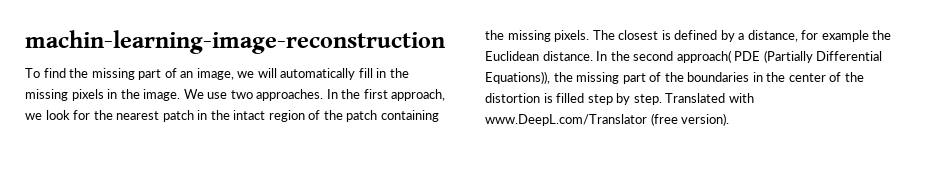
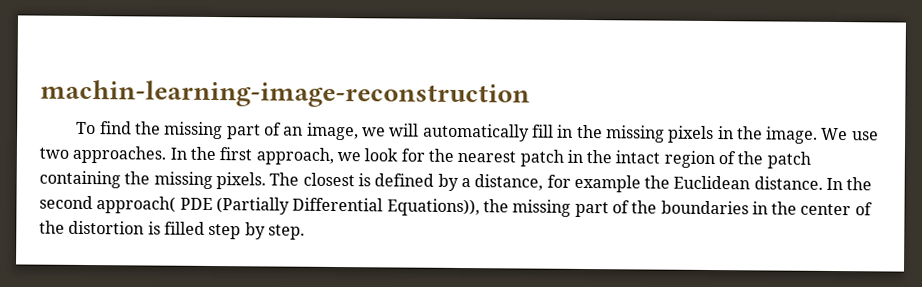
[665,93,754,103] [485,113,730,126] Translated with www.DeepL.com/Translator (free version). -> (305, 232) none

